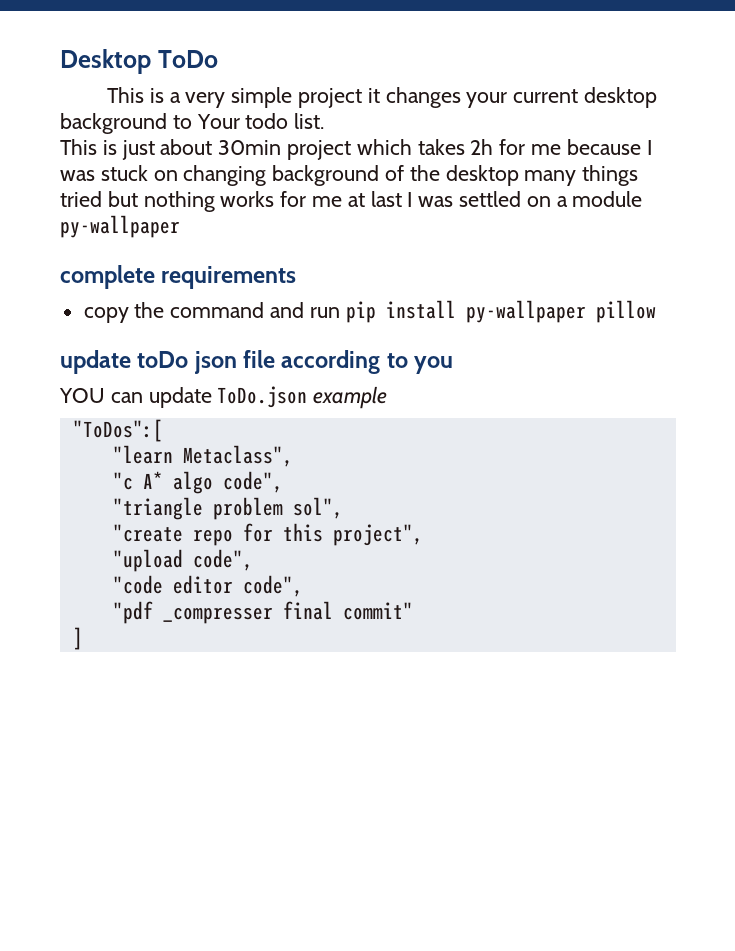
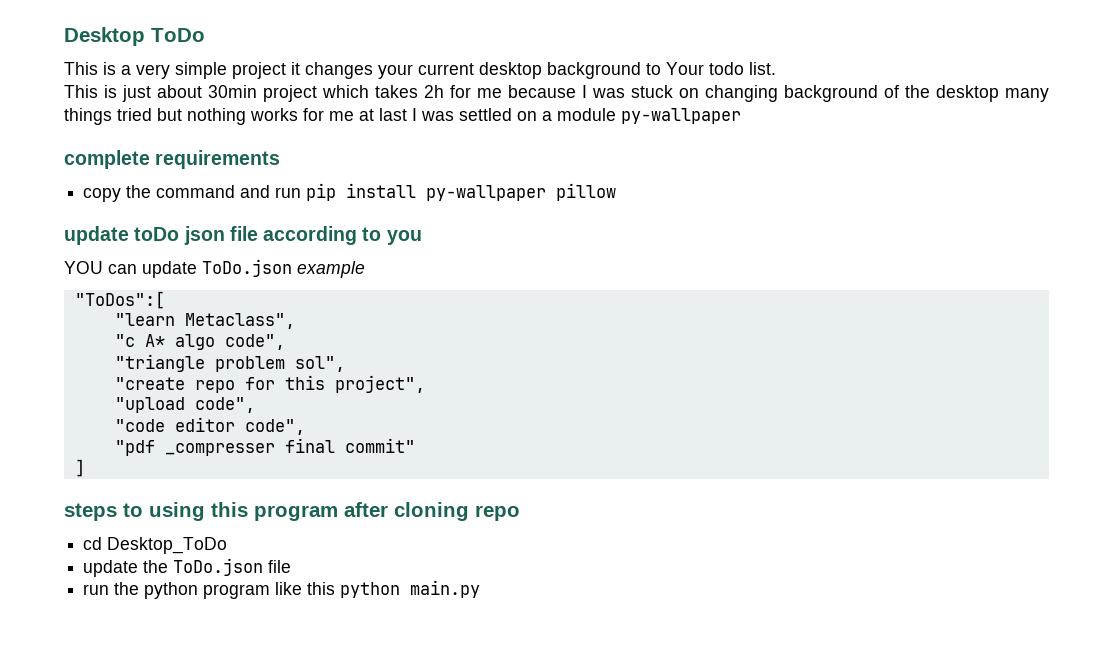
(83, 638) none -> [64,502,520,521] [83,537,228,554] [83,558,292,577] [83,580,481,599] // steps to using this program after cloning repo // cd Desktop_ToDo // update the ToDo.json file // run the python program like this python main.py

